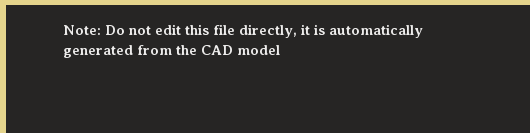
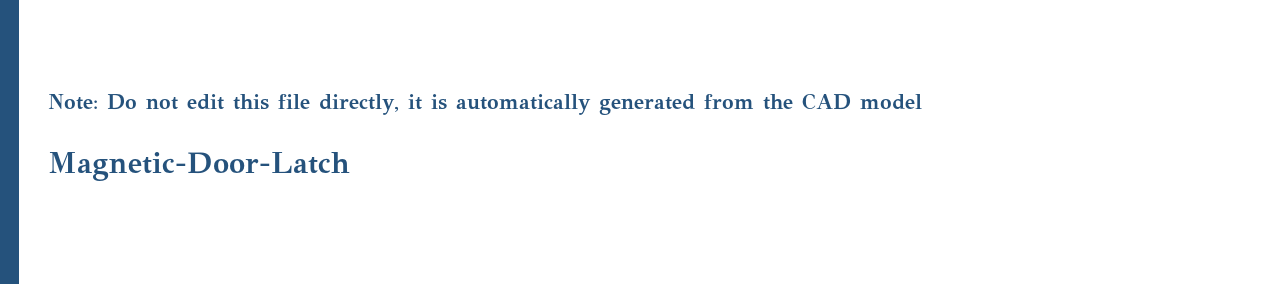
(280, 50) none -> [48,152,350,181] // Magnetic-Door-Latch

